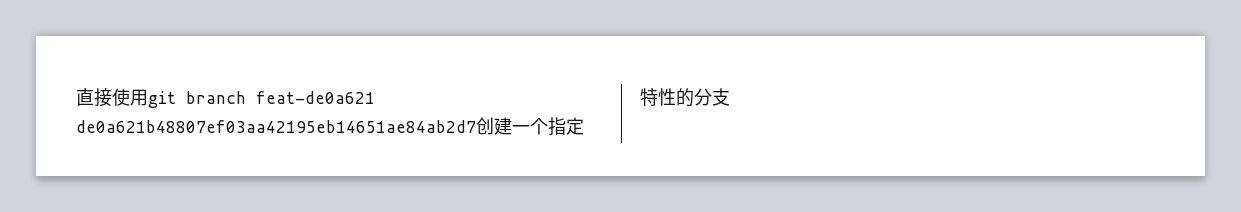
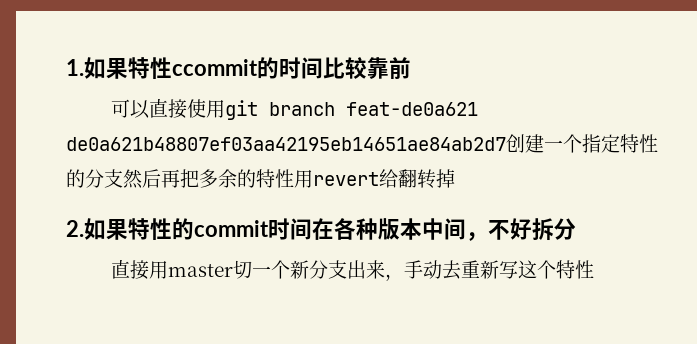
(76, 97) none -> [66,57,411,79] [110,99,150,119] 1.如果特性ccommit的时间比较靠前 // 可以
(730, 97) none -> [123,169,455,189] [66,218,576,241] [110,260,594,281] 然后再把多余的特性用revert给翻转掉 // 2.如果特性的commit时间在各种版本中间，不好拆分 // 直接用master切一个新分支出来，手动去重新写这个特性

